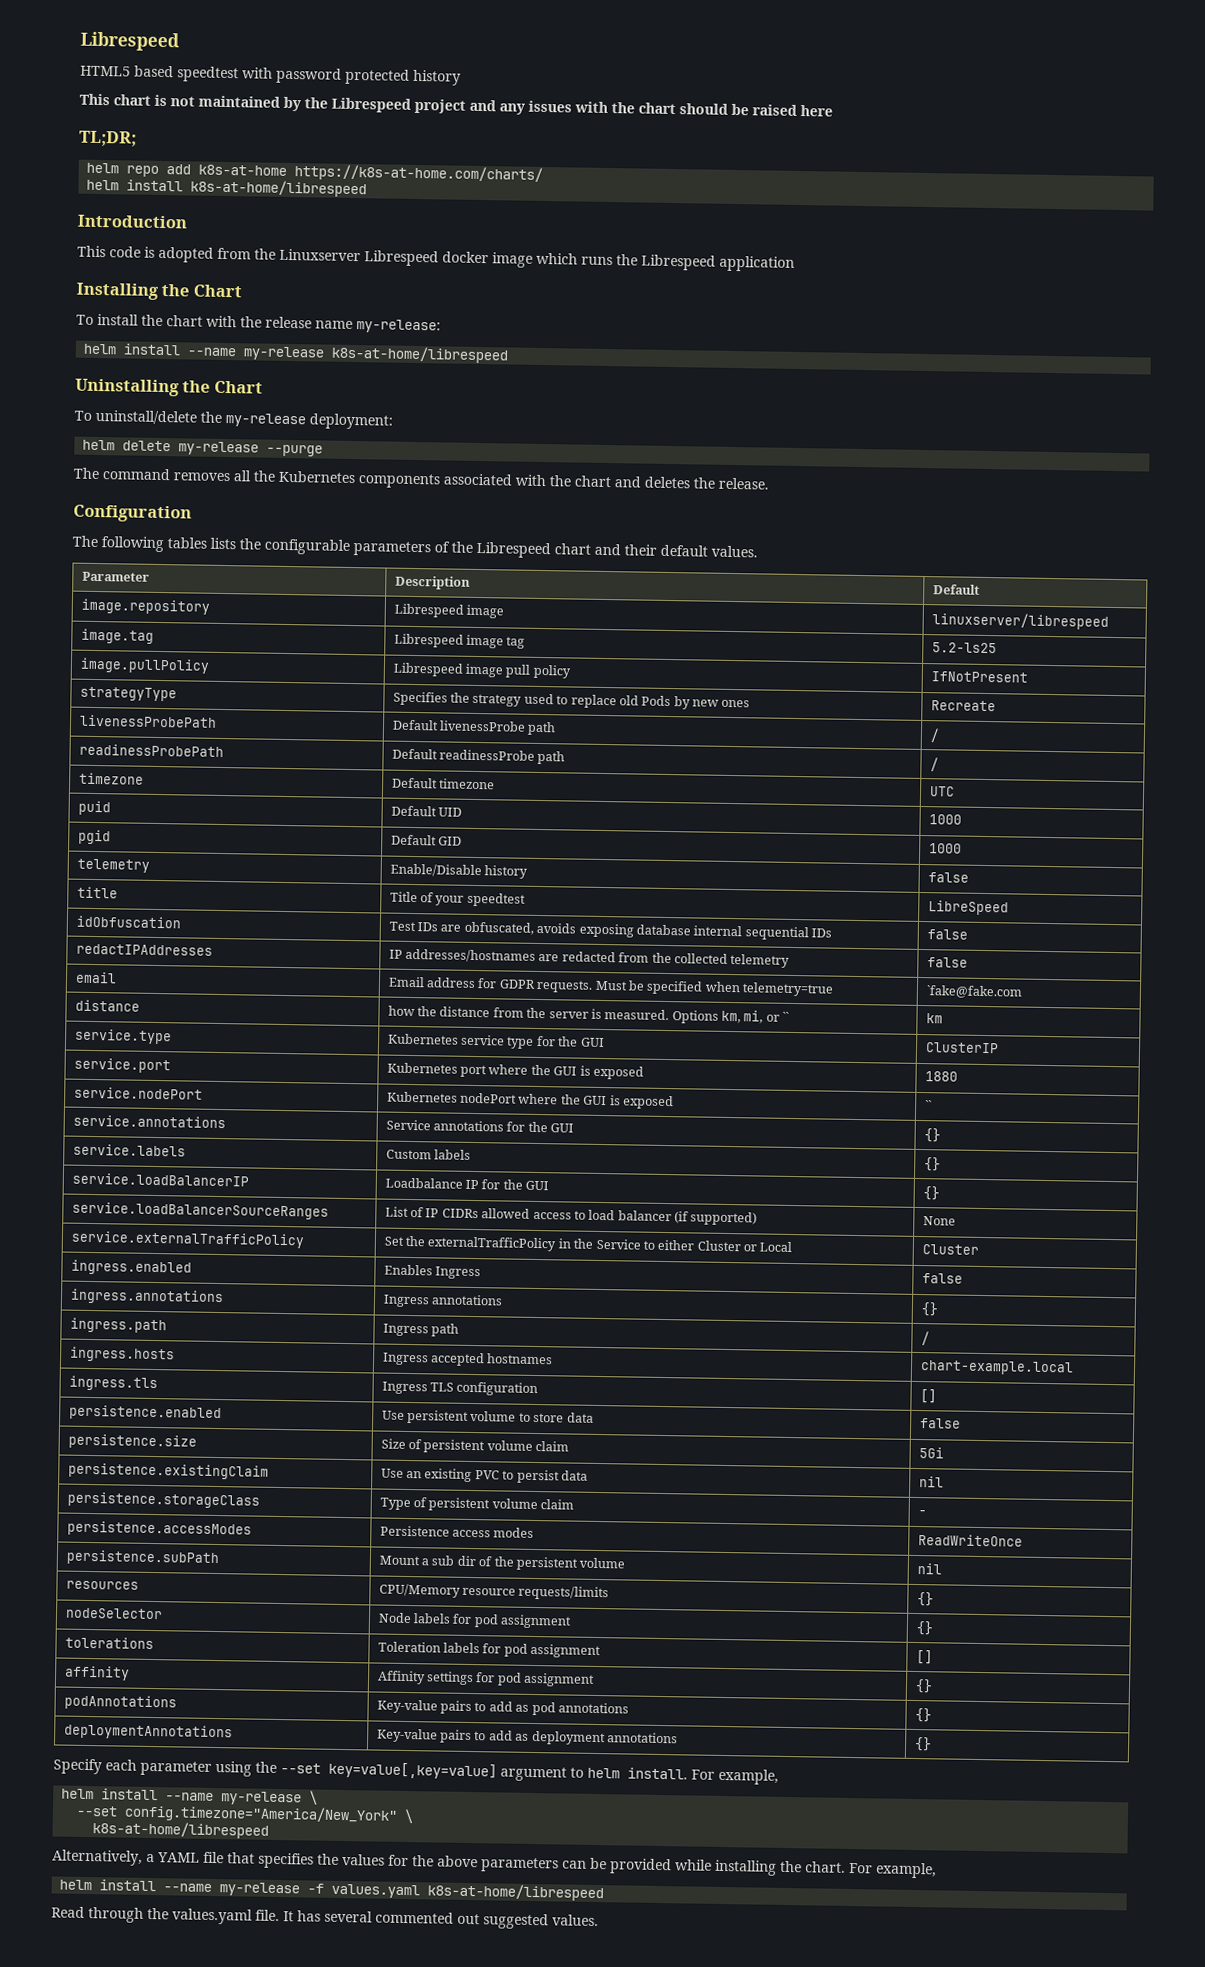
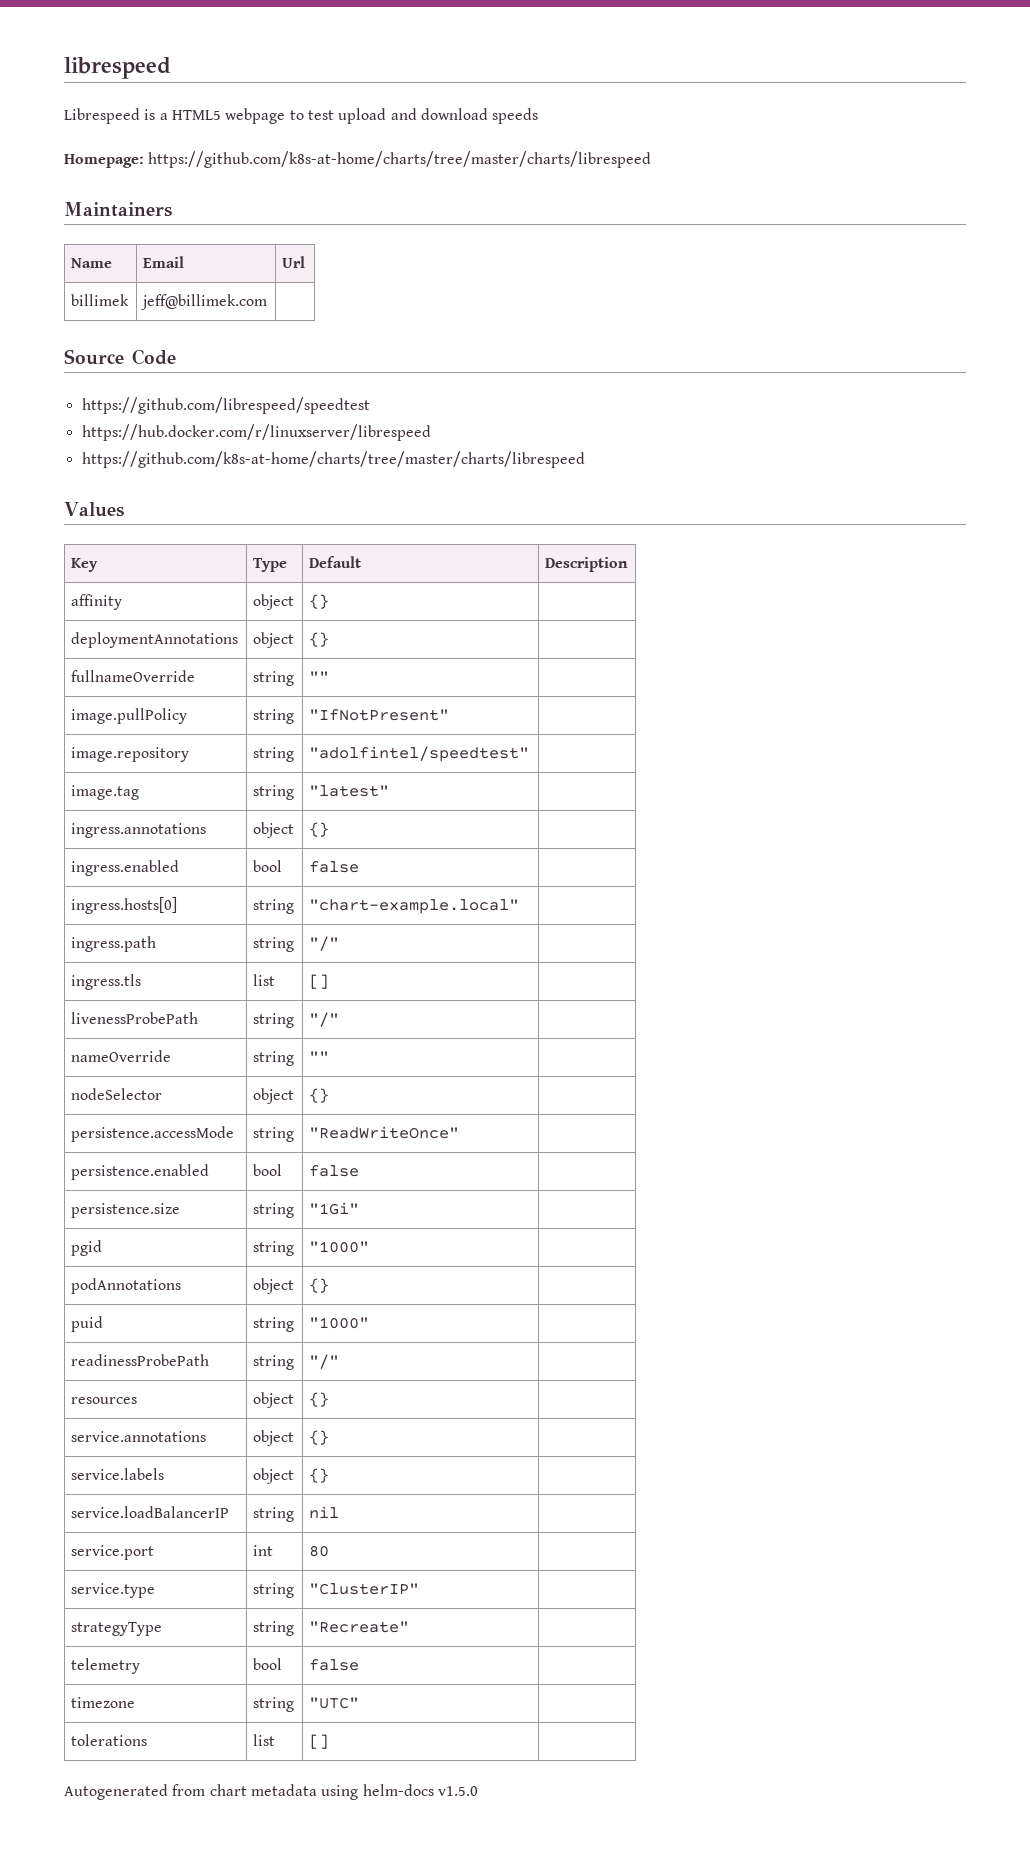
[80,31,180,52] [80,65,461,86] [79,93,833,117] [79,130,137,147] [86,162,544,183] [86,179,368,198] [77,214,187,229] [77,245,795,272] [76,282,242,300] [76,313,441,334] [83,343,509,364] [75,378,263,397] [74,409,393,430] [82,439,324,457] [73,467,769,490] [73,504,192,523] [72,535,758,559] [81,571,150,582] [394,575,471,590] [932,584,980,595] [80,598,210,615] [393,603,505,619] [931,612,1109,630] [80,628,154,644] [393,633,526,649] [931,642,997,654] [79,657,210,674] [392,662,571,679] [930,671,1028,683] [79,686,177,702] [392,691,751,710] [930,700,996,712] [78,714,217,728] [391,719,557,736] [929,728,940,743] [78,743,224,758] [391,748,566,765] [929,757,939,772] [78,772,144,785] [391,777,496,790] [928,786,955,797] [77,800,111,816] [390,805,463,817] [928,814,962,825] [77,829,111,845] [390,834,463,846] [928,843,962,854] [76,858,150,873] [389,863,529,879] [927,872,969,883] [76,886,118,899] [389,891,526,907] [927,900,1009,916] [75,915,181,929] [388,921,833,941] [926,929,968,940] [75,943,213,956] [388,948,791,968] [926,957,968,968] [74,971,117,984] [387,976,835,997] [925,985,1023,999] [74,999,140,1012] [387,1005,790,1024] [925,1013,943,1024] [74,1028,172,1045] [387,1033,605,1049] [924,1042,999,1054] [73,1057,171,1074] [386,1062,644,1080] [924,1071,958,1082] [73,1086,203,1100] [386,1091,674,1110] [924,1100,932,1111] [72,1114,226,1129] [385,1119,575,1133] [923,1128,941,1143] [72,1143,186,1157] [385,1149,472,1160] [923,1157,941,1172] [71,1172,249,1187] [384,1177,550,1191] [922,1186,940,1201] [71,1201,329,1220] [384,1206,758,1226] [922,1216,956,1226] [70,1230,305,1249] [383,1235,793,1253] [921,1244,979,1255] [70,1259,192,1276] [383,1264,482,1280] [921,1273,963,1284] [69,1288,224,1306] [382,1294,504,1308] [920,1302,939,1317] [69,1317,167,1334] [382,1323,460,1337] [920,1331,930,1346] [69,1346,175,1363] [381,1352,554,1367] [919,1360,1074,1376] [68,1375,158,1392] [381,1381,539,1397] [919,1389,937,1404] [68,1404,222,1422] [381,1409,594,1424] [919,1418,961,1429] [67,1433,197,1450] [380,1438,570,1454] [918,1447,944,1459] [67,1462,269,1480] [380,1468,588,1484] [918,1476,944,1488] [66,1491,260,1509] [379,1497,575,1512] [917,1510,927,1516] [66,1520,252,1538] [379,1525,535,1538] [917,1534,1023,1547] [65,1549,220,1567] [378,1555,626,1571] [916,1563,942,1575] [65,1580,139,1590] [378,1583,610,1601] [916,1592,934,1607] [64,1607,163,1620] [377,1612,573,1629] [915,1621,934,1636] [64,1636,154,1650] [377,1641,602,1659] [915,1649,933,1665] [63,1665,130,1681] [376,1670,596,1687] [914,1678,933,1694] [63,1694,177,1711] [376,1699,629,1716] [914,1707,932,1723] [63,1723,233,1741] [376,1728,678,1746] [913,1736,932,1752] [53,1758,779,1785] [61,1788,319,1806] [76,1804,415,1824] [92,1821,270,1839] [52,1849,937,1879] [59,1879,605,1902] [51,1906,599,1930] Librespeed // HTML5 based speedtest with password protected history // This chart is not maintained by the Librespeed project and any issues with the chart should be raised here // TL;DR; // helm repo add k8s-at-home https://k8s-at-home.com/charts/ // helm install k8s-at-home/librespeed // Introduction // This code is adopted from the Linuxserver Librespeed docker image which runs the Librespeed application // Installing the Chart // To install the chart with the release name my-release: // helm install --name my-release k8s-at-home/librespeed // Uninstalling the Chart // To uninstall/delete the my-release deployment: // helm delete my-release --purge // The command removes all the Kubernetes components associated with the chart and deletes the release. // Configuration // The following tables lists the configurable parameters of the Librespeed chart and their default values. // Parameter | Description | Default // image.repository | Librespeed image | linuxserver/librespeed // image.tag | Librespeed image tag | 5.2-ls25 // image.pullPolicy | Librespeed image pull policy | IfNotPresent // strategyType | Specifies the strategy used to replace old Pods by new ones | Recreate // livenessProbePath | Default livenessProbe path | / // readinessProbePath | Default readinessProbe path | / // timezone | Default timezone | UTC // puid | Default UID | 1000 // pgid | Default GID | 1000 // telemetry | Enable/Disable history | false // title | Title of your speedtest | LibreSpeed // idObfuscation | Test IDs are obfuscated, avoids exposing database internal sequential IDs | false // redactIPAddresses | IP addresses/hostnames are redacted from the collected telemetry | false // email | Email address for GDPR requests. Must be specified when telemetry=true | `fake@fake.com // distance | how the distance from the server is measured. Options km, mi, or `` | km // service.type | Kubernetes service type for the GUI | ClusterIP // service.port | Kubernetes port where the GUI is exposed | 1880 // service.nodePort | Kubernetes nodePort where the GUI is exposed | `` // service.annotations | Service annotations for the GUI | {} // service.labels | Custom labels | {} // service.loadBalancerIP | Loadbalance IP for the GUI | {} // service.loadBalancerSourceRanges | List of IP CIDRs allowed access to load balancer (if supported) | None // service.externalTrafficPolicy | Set the externalTrafficPolicy in the Service to either Cluster or Local | Cluster // ingress.enabled | Enables Ingress | false // ingress.annotations | Ingress annotations | {} // ingress.path | Ingress path | / // ingress.hosts | Ingress accepted hostnames | chart-example.local // ingress.tls | Ingress TLS configuration | [] // persistence.enabled | Use persistent volume to store data | false // persistence.size | Size of persistent volume claim | 5Gi // persistence.existingClaim | Use an existing PVC to persist data | nil // persistence.storageClass | Type of persistent volume claim | - // persistence.accessModes | Persistence access modes | ReadWriteOnce // persistence.subPath | Mount a sub dir of the persistent volume | nil // resources | CPU/Memory resource requests/limits | {} // nodeSelector | Node labels for pod assignment | {} // tolerations | Toleration labels for pod assignment | [] // affinity | Affinity settings for pod assignment | {} // podAnnotations | Key-value pairs to add as pod annotations | {} // deploymentAnnotations | Key-value pairs to add as deployment annotations | {} // Specify each parameter using the --set key=value[,key=value] argument to helm install. For example, // helm install --name my-release \ // --set config.timezone="America/New_York" \ // k8s-at-home/librespeed // Alternatively, a YAML file that specifies the values for the above parameters can be provided while installing the chart. For example, // helm install --name my-release -f values.yaml k8s-at-home/librespeed // Read through the values.yaml file. It has several commented out suggested values. -> [64,57,171,79] [64,108,539,124] [64,151,652,168] [64,202,172,217] [71,258,113,268] [143,256,185,268] [282,256,306,268] [71,294,130,306] [141,294,268,310] [64,349,176,365] [81,397,370,414] [81,424,431,441] [81,451,585,468] [64,502,124,517] [71,558,99,572] [253,558,288,572] [309,556,362,568] [545,557,629,572] [71,594,123,610] [253,594,295,610] [309,594,330,609] [71,632,239,648] [253,632,295,648] [309,632,330,647] [71,670,196,682] [253,671,295,686] [309,671,330,682] [71,708,188,724] [253,709,295,724] [309,709,450,721] [71,747,190,762] [253,747,295,762] [309,746,530,762] [71,785,140,800] [253,785,295,800] [309,785,390,797] [71,823,207,838] [253,822,295,838] [309,822,330,837] [71,860,180,876] [253,860,283,872] [309,861,360,873] [71,897,178,914] [253,899,295,914] [309,899,520,914] [71,936,157,952] [253,937,295,952] [309,936,340,951] [71,974,142,990] [253,974,276,986] [309,974,330,989] [71,1012,199,1024] [253,1013,295,1028] [309,1012,340,1027] [71,1050,172,1062] [253,1051,295,1066] [309,1051,330,1062] [71,1088,163,1100] [253,1088,295,1104] [309,1088,330,1103] [71,1126,235,1142] [253,1127,295,1142] [309,1126,460,1139] [71,1164,210,1180] [253,1164,283,1176] [309,1165,360,1177] [71,1203,181,1218] [253,1203,295,1218] [309,1202,360,1215] [71,1240,103,1256] [253,1241,295,1256] [309,1241,370,1253] [71,1278,182,1294] [253,1278,295,1294] [309,1278,330,1293] [71,1316,104,1332] [253,1317,295,1332] [309,1317,370,1329] [71,1354,210,1366] [253,1355,295,1370] [309,1354,340,1369] [71,1397,138,1404] [253,1392,295,1408] [309,1392,330,1407] [71,1431,207,1442] [253,1430,295,1446] [309,1430,330,1445] [71,1468,165,1480] [253,1468,295,1484] [309,1468,330,1483] [71,1506,230,1518] [253,1507,295,1522] [309,1506,340,1519] [71,1545,155,1560] [253,1545,274,1556] [309,1545,330,1557] [71,1583,156,1598] [253,1583,295,1598] [309,1583,420,1595] [71,1622,163,1636] [253,1621,295,1636] [309,1621,410,1633] [71,1658,141,1674] [253,1658,283,1670] [309,1659,360,1671] [71,1697,136,1708] [253,1697,295,1712] [309,1697,360,1709] [71,1734,148,1746] [253,1734,276,1746] [309,1734,330,1749] [64,1784,478,1800] librespeed // Librespeed is a HTML5 webpage to test upload and download speeds // Homepage: https://github.com/k8s-at-home/charts/tree/master/charts/librespeed // Maintainers // Name | Email | Url // billimek | jeff@billimek.com | // Source Code // https://github.com/librespeed/speedtest // https://hub.docker.com/r/linuxserver/librespeed // https://github.com/k8s-at-home/charts/tree/master/charts/librespeed // Values // Key | Type | Default | Description // affinity | object | {} | // deploymentAnnotations | object | {} | // fullnameOverride | string | "" | // image.pullPolicy | string | "IfNotPresent" | // image.repository | string | "adolfintel/speedtest" | // image.tag | string | "latest" | // ingress.annotations | object | {} | // ingress.enabled | bool | false | // ingress.hosts[0] | string | "chart-example.local" | // ingress.path | string | "/" | // ingress.tls | list | [] | // livenessProbePath | string | "/" | // nameOverride | string | "" | // nodeSelector | object | {} | // persistence.accessMode | string | "ReadWriteOnce" | // persistence.enabled | bool | false | // persistence.size | string | "1Gi" | // pgid | string | "1000" | // podAnnotations | object | {} | // puid | string | "1000" | // readinessProbePath | string | "/" | // resources | object | {} | // service.annotations | object | {} | // service.labels | object | {} | // service.loadBalancerIP | string | nil | // service.port | int | 80 | // service.type | string | "ClusterIP" | // strategyType | string | "Recreate" | // telemetry | bool | false | // timezone | string | "UTC" | // tolerations | list | [] | // Autogenerated from chart metadata using helm-docs v1.5.0

